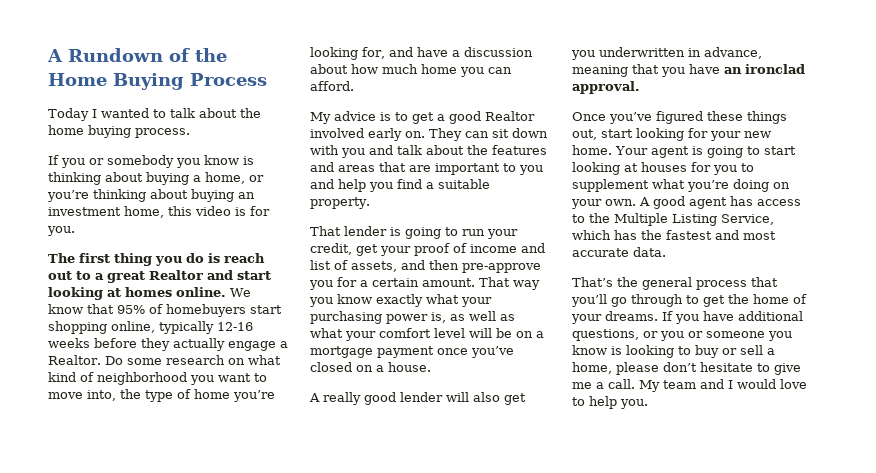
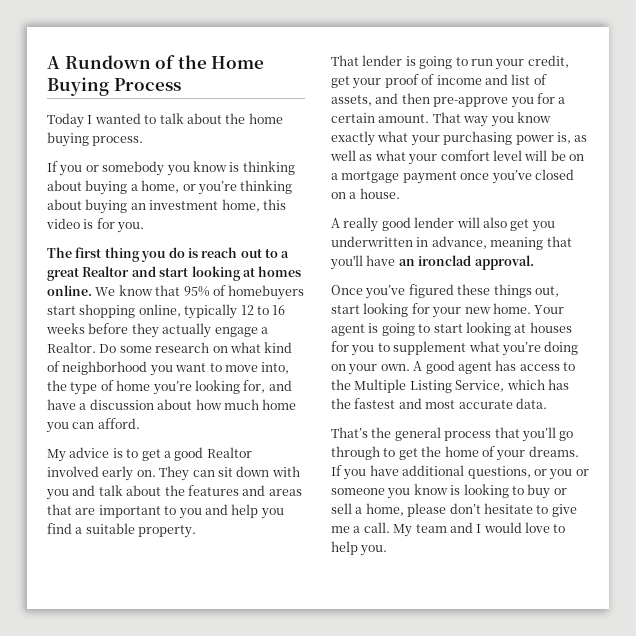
[217,322,253,331] 12-16 -> [240,305,286,315] 12 to 16
[661,67,685,77] you -> [330,255,363,270] you'll

